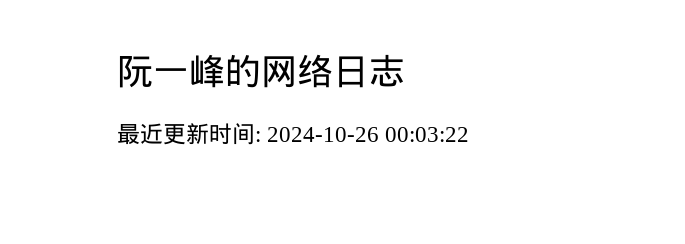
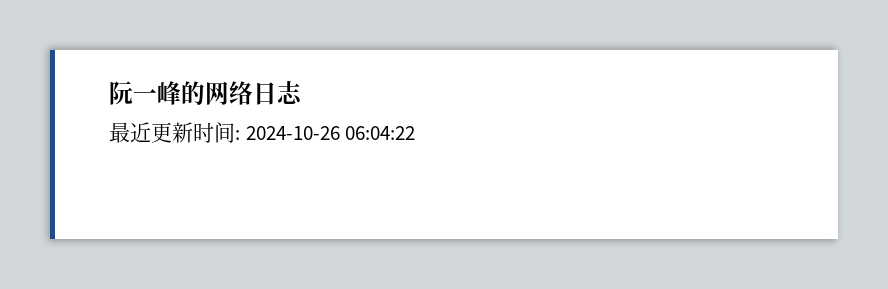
[385,127,470,142] 00:03:22 -> [345,126,416,140] 06:04:22

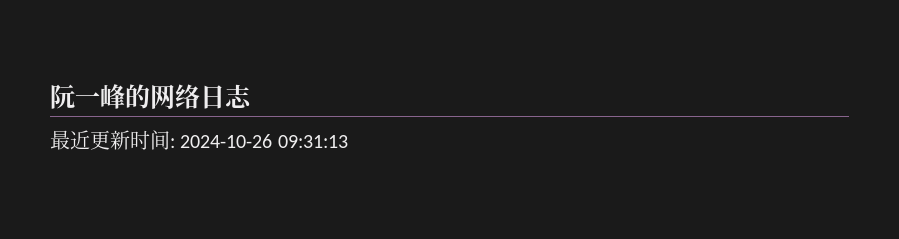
[345,126,416,140] 06:04:22 -> [277,135,348,148] 09:31:13

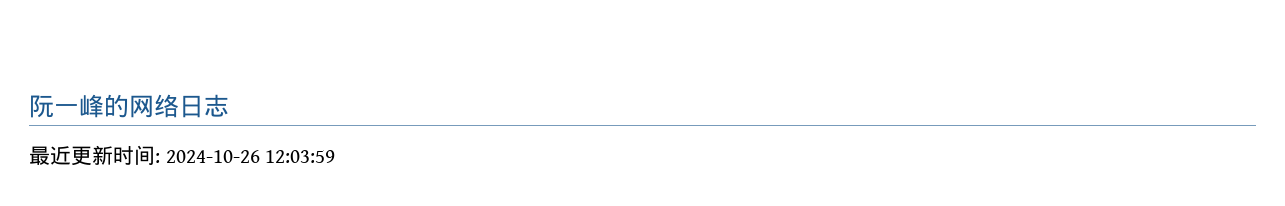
[277,135,348,148] 09:31:13 -> [265,150,336,163] 12:03:59

